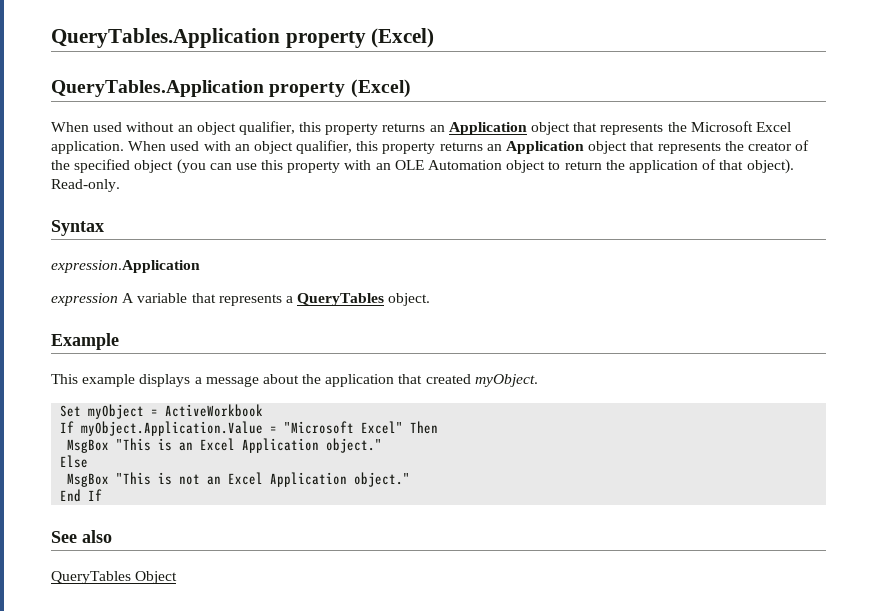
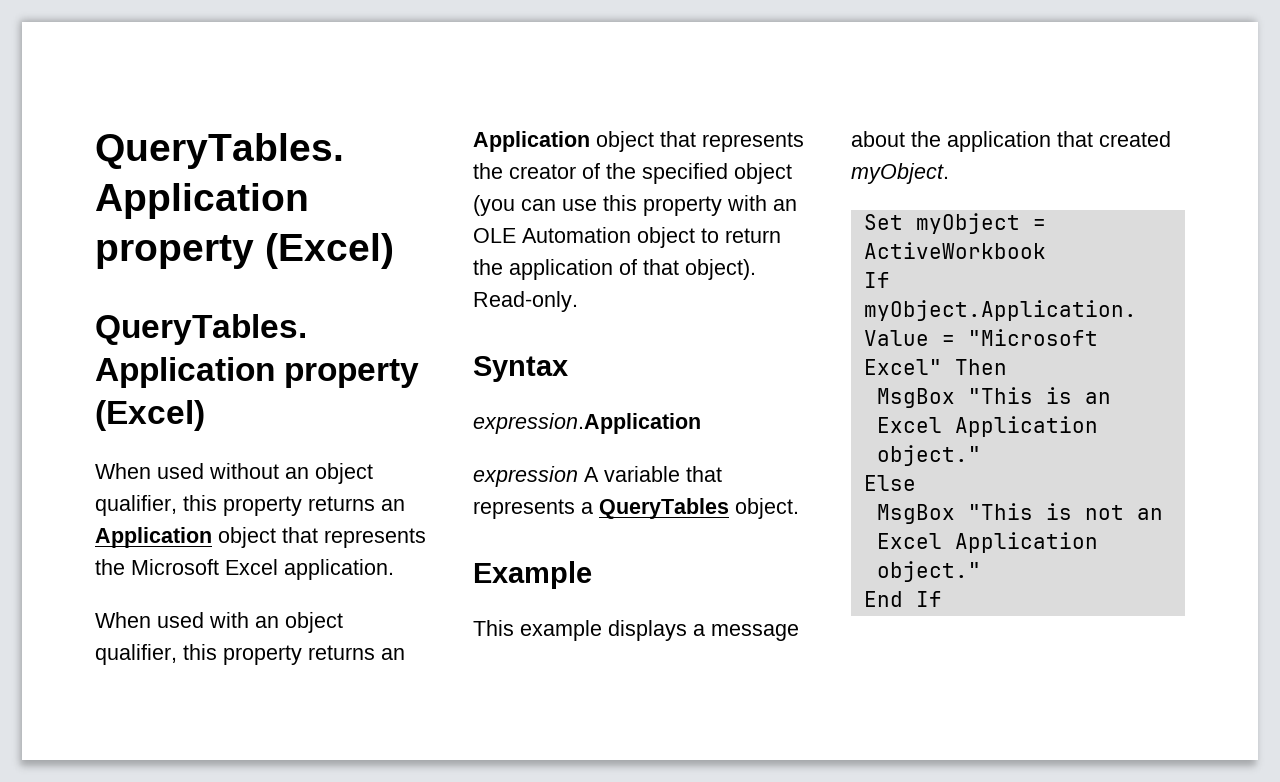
(124, 147) none -> (394, 569) //
[51,530,112,543] [51,571,178,584] // See also // QueryTables Object -> (942, 599) none

